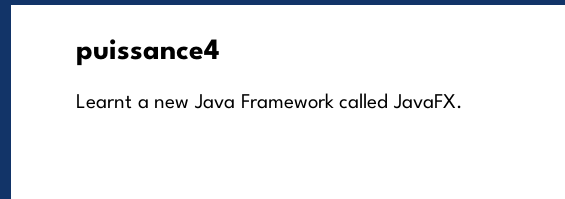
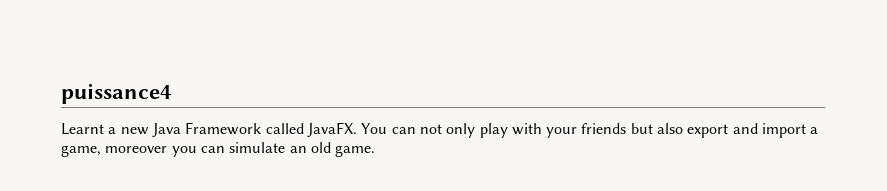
(464, 101) none -> [361,123,819,138] [61,142,376,157] You can not only play with your friends but also export and import a game, moreover you can simulate an old game.

